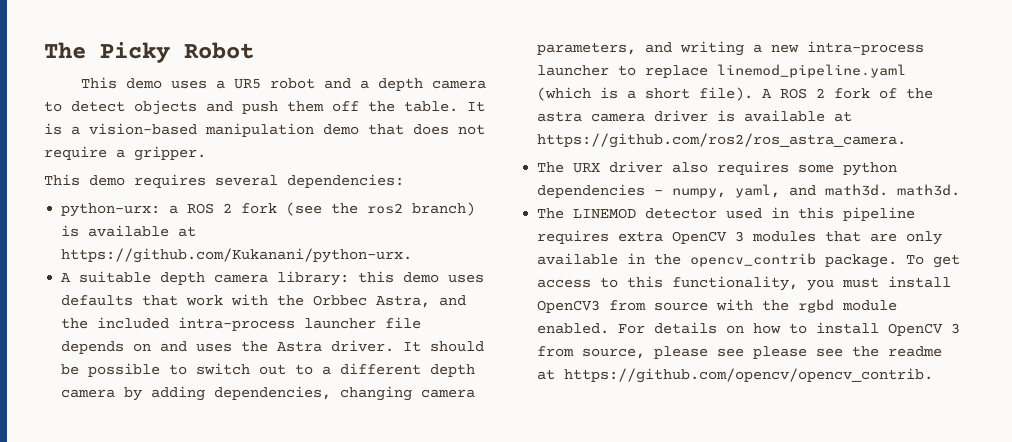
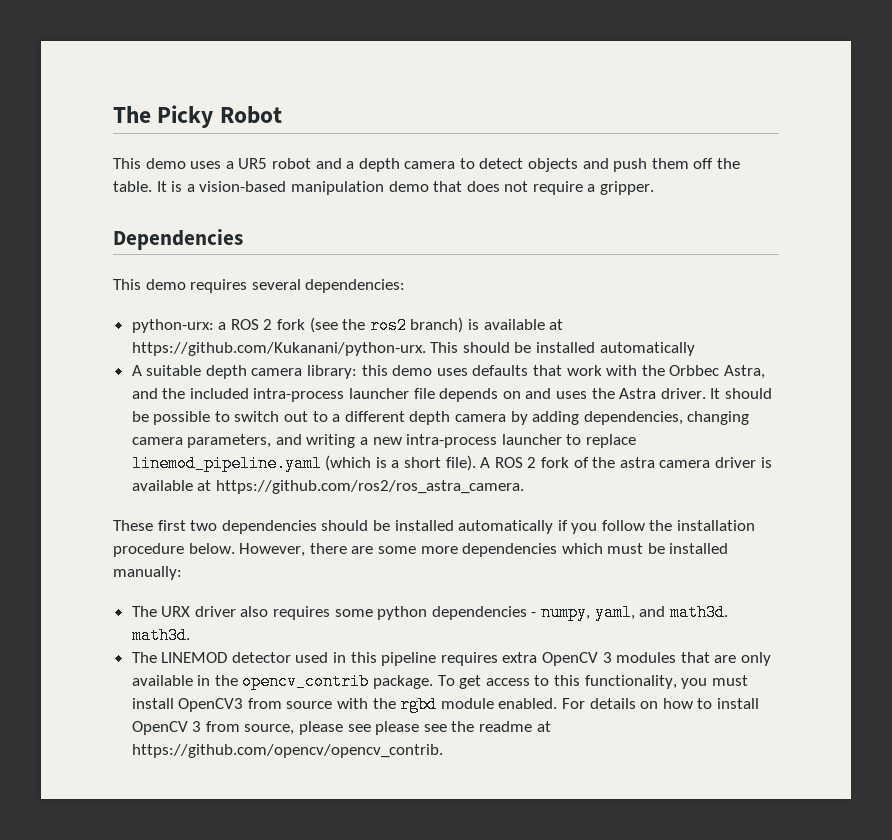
(206, 153) none -> [113,229,243,250] // Dependencies
(413, 255) none -> [430,342,695,356] This should be installed automatically
(907, 140) none -> [113,520,756,534] [113,543,729,557] [113,566,182,580] // These first two dependencies should be installed automatically if you follow the installation procedure below. However, there are some more dependencies which must be installed manually:

